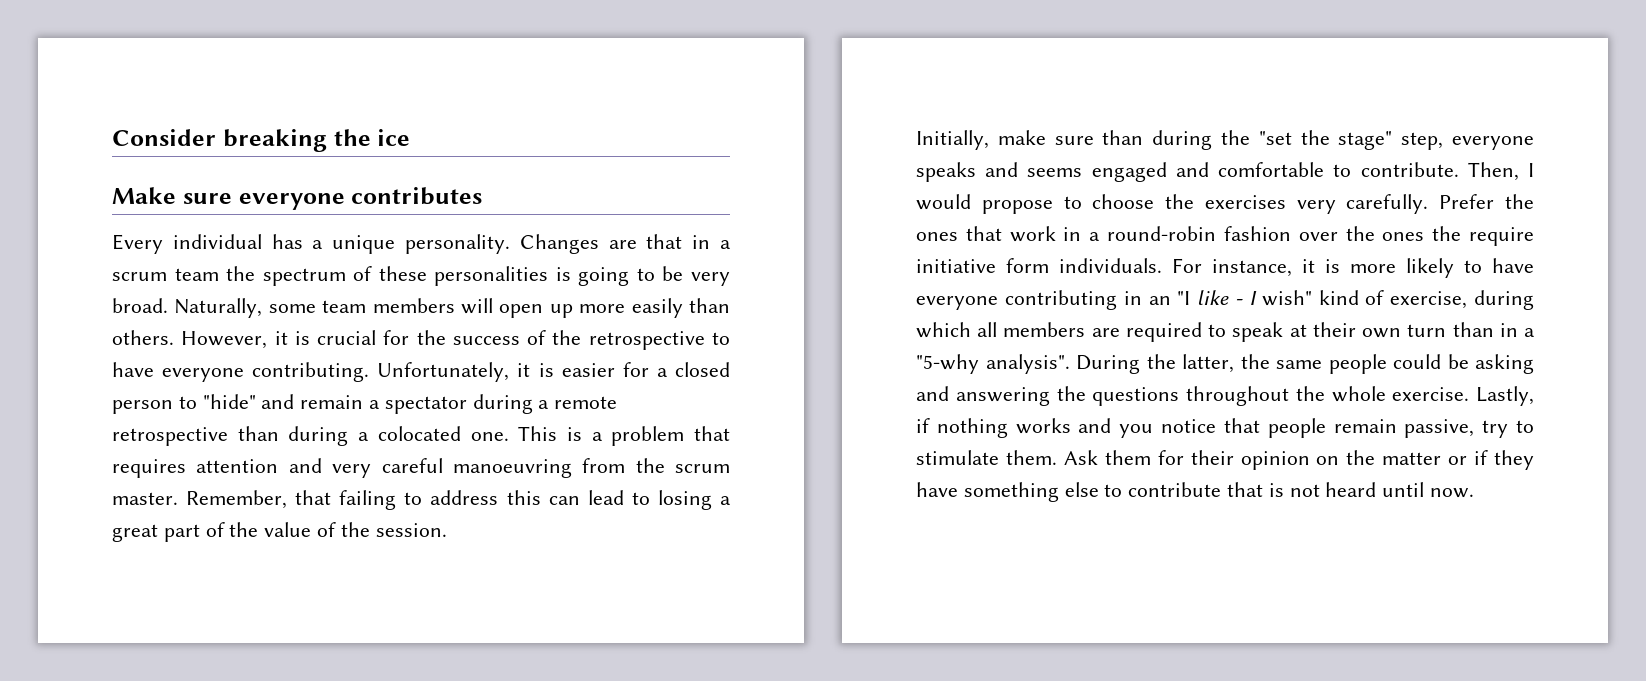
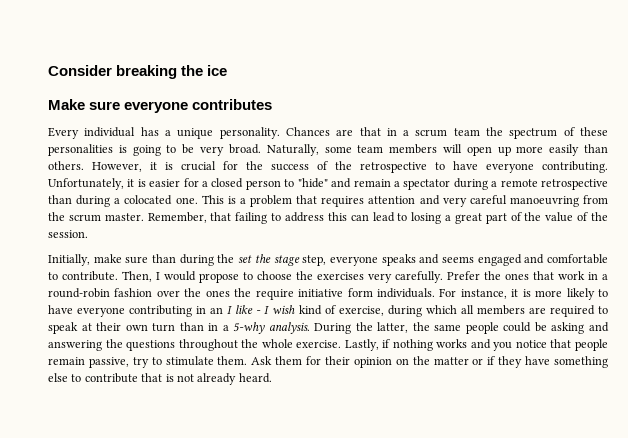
[519,234,599,254] Changes -> [285,127,330,136] Chances
[1258,130,1393,150] "set the stage" -> [238,254,300,266] set the stage
[1177,291,1191,305] "I -> [227,306,233,314] I
[1261,290,1312,306] wish" -> [272,305,296,314] wish
[916,354,1070,374] "5-why analysis". -> [233,322,310,334] 5-why analysis.
[1325,482,1475,498] heard until now. -> [197,373,272,385] already heard.

